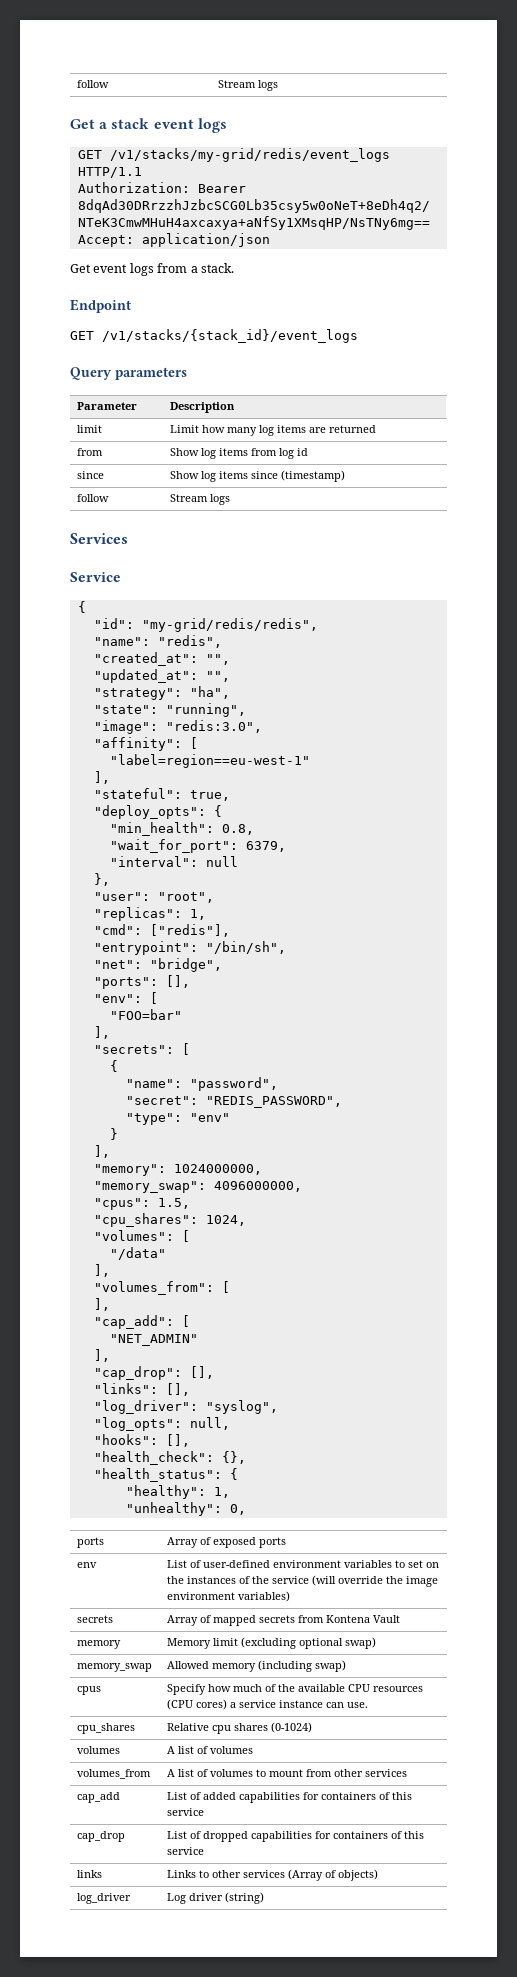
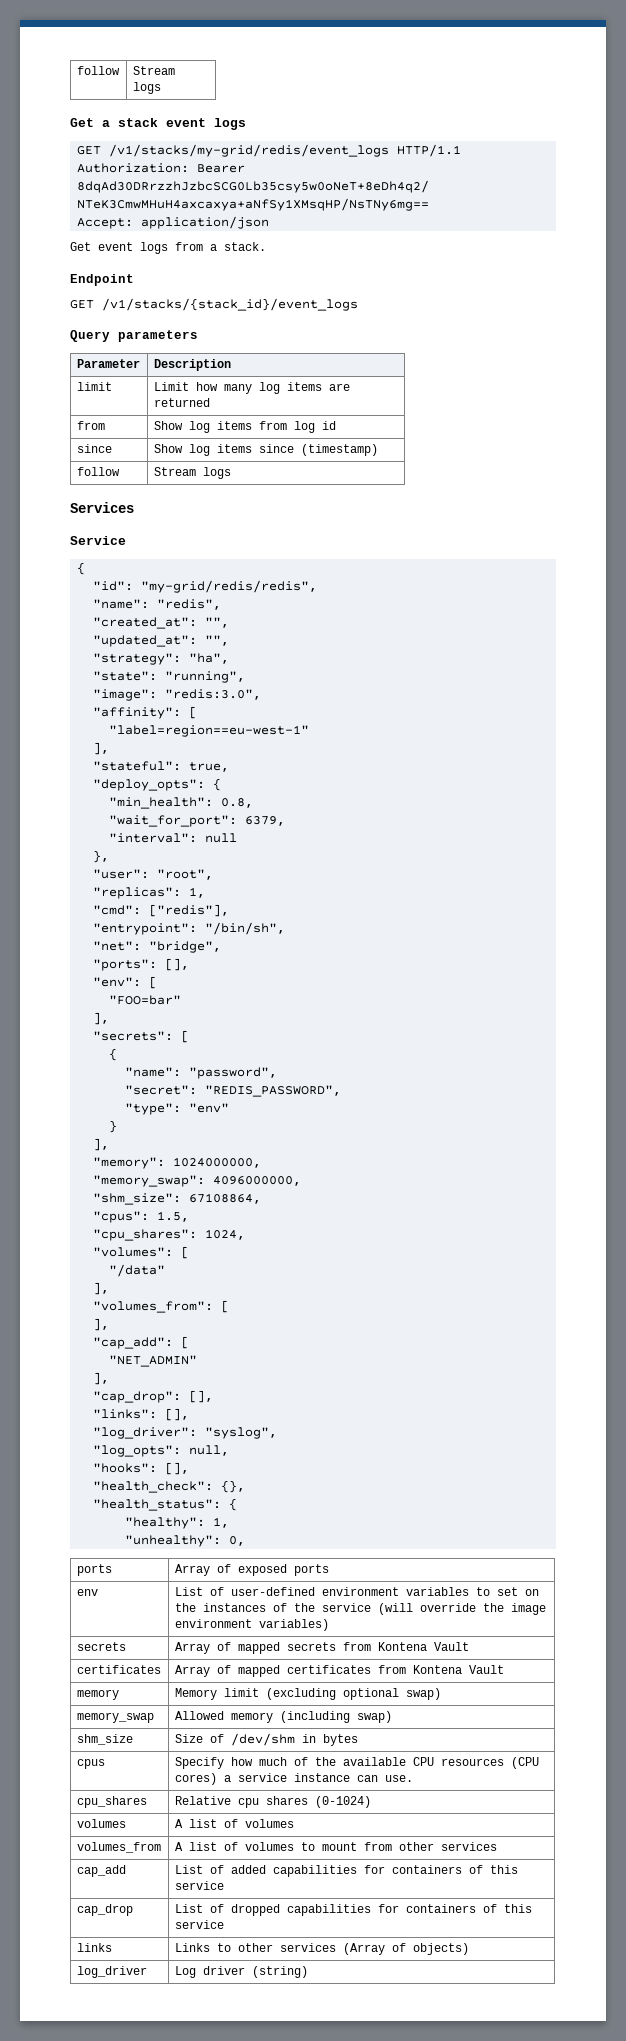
(302, 1186) none -> [93,1193,262,1205] // "shm_size": 67108864,
(401, 1619) none -> [76,1665,161,1674] [174,1665,504,1677] // certificates | Array of mapped certificates from Kontena Vault
(347, 1666) none -> [76,1734,133,1745] [174,1733,358,1746] // shm_size | Size of /dev/shm in bytes

